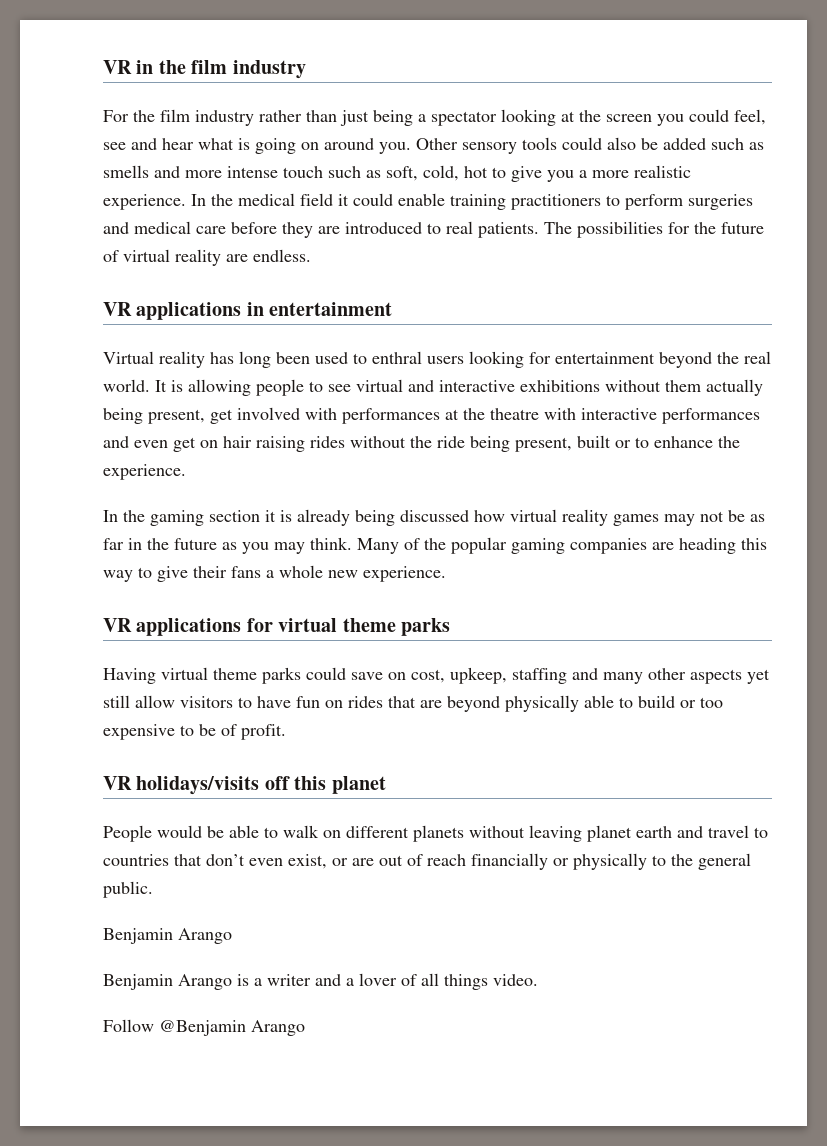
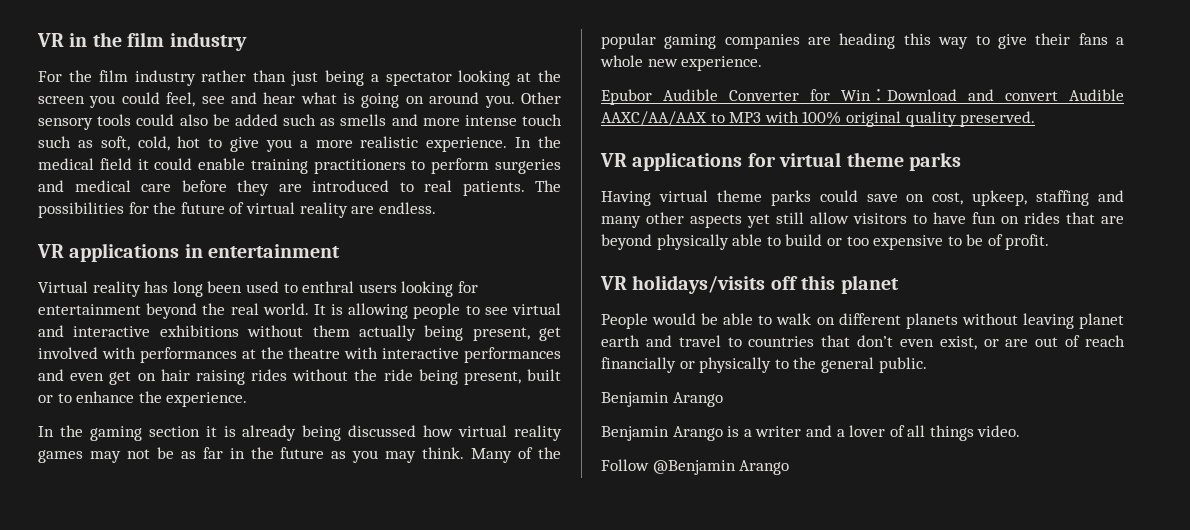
(446, 574) none -> [601,89,1124,105] [601,111,1036,127] // Epubor Audible Converter for Win：Download and convert Audible AAXC/AA/AAX to MP3 with 100% original quality preserved.

